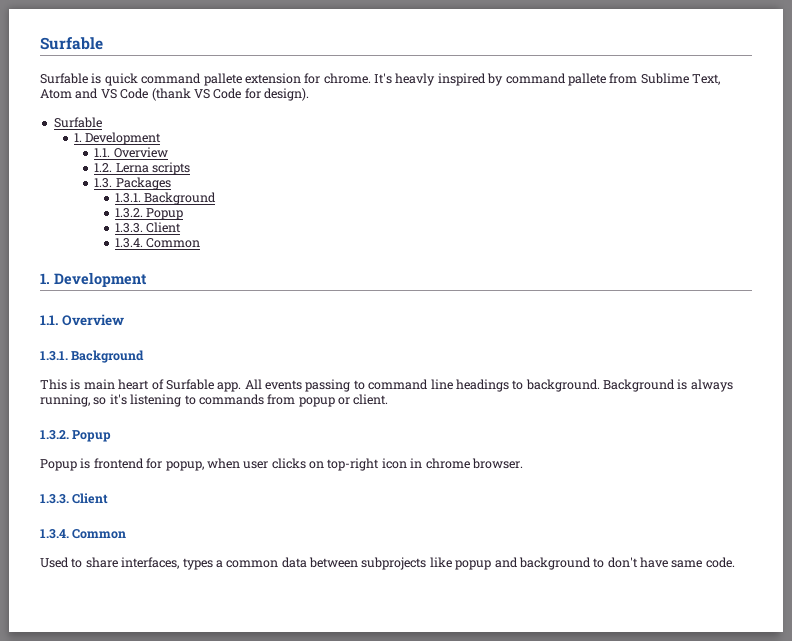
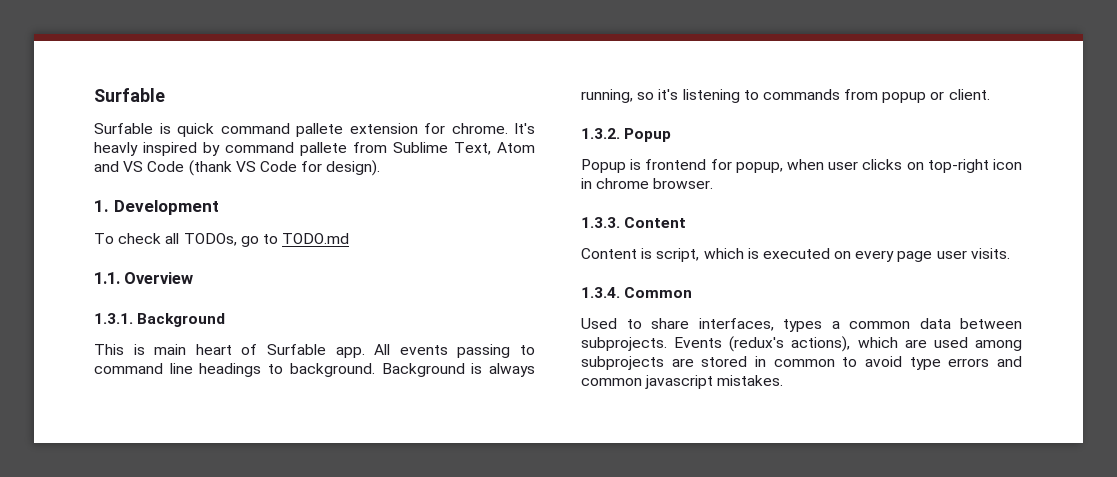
[53,117,102,128] [74,132,162,145] [94,147,168,158] [94,162,191,175] [94,177,171,190] [114,192,217,205] [114,208,184,220] [114,222,182,233] [114,238,201,248] [40,272,147,287] // Surfable // 1. Development // 1.1. Overview // 1.2. Lerna scripts // 1.3. Packages // 1.3.1. Background // 1.3.2. Popup // 1.3.3. Client // 1.3.4. Common // 1. Development -> [94,200,219,215] [94,233,350,247] // 1. Development // To check all TODOs, go to TODO.md
[72,493,109,504] Client -> [624,217,687,228] [581,248,1010,262] Content // Content is script, which is executed on every page user visits.
[361,557,735,570] subprojects like popup and background to don't have same code. -> [581,336,1023,352] [581,356,1022,370] [581,375,784,389] subprojects. Events (redux's actions), which are used among subprojects are stored in common to avoid type errors and common javascript mistakes.

